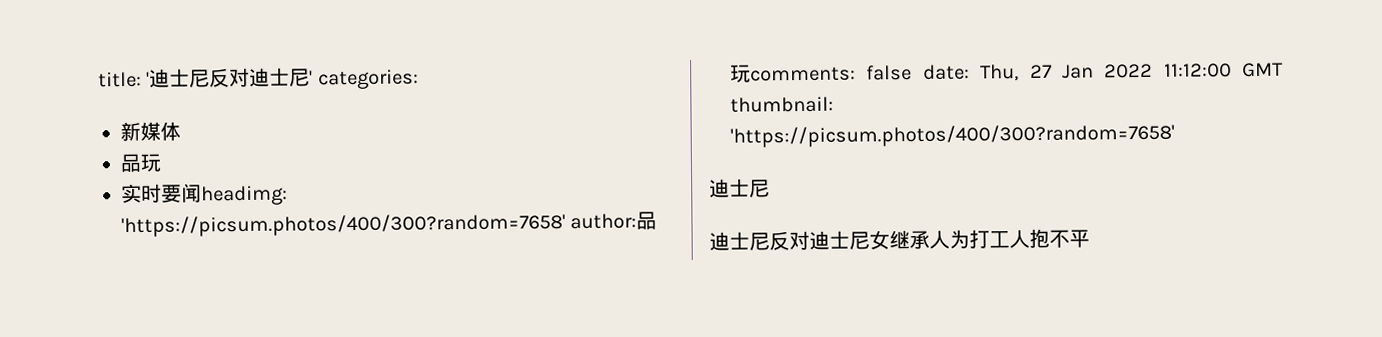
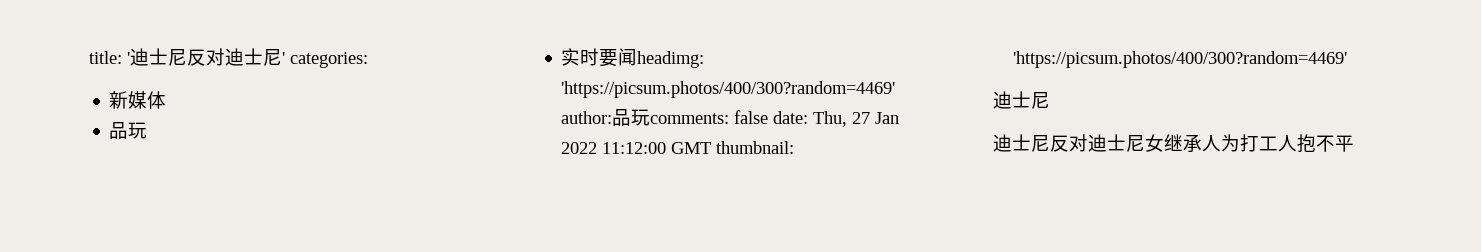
[121,213,566,238] 'https://picsum.photos/400/300?random=7658' -> [561,81,896,98] 'https://picsum.photos/400/300?random=4469'
[730,123,1175,148] 'https://picsum.photos/400/300?random=7658' -> [1013,51,1348,68] 'https://picsum.photos/400/300?random=4469'

